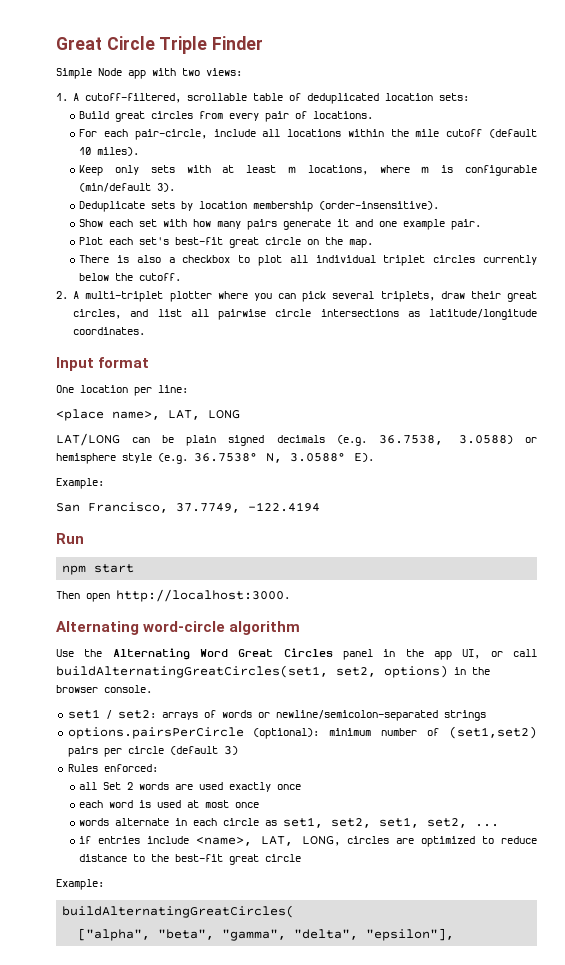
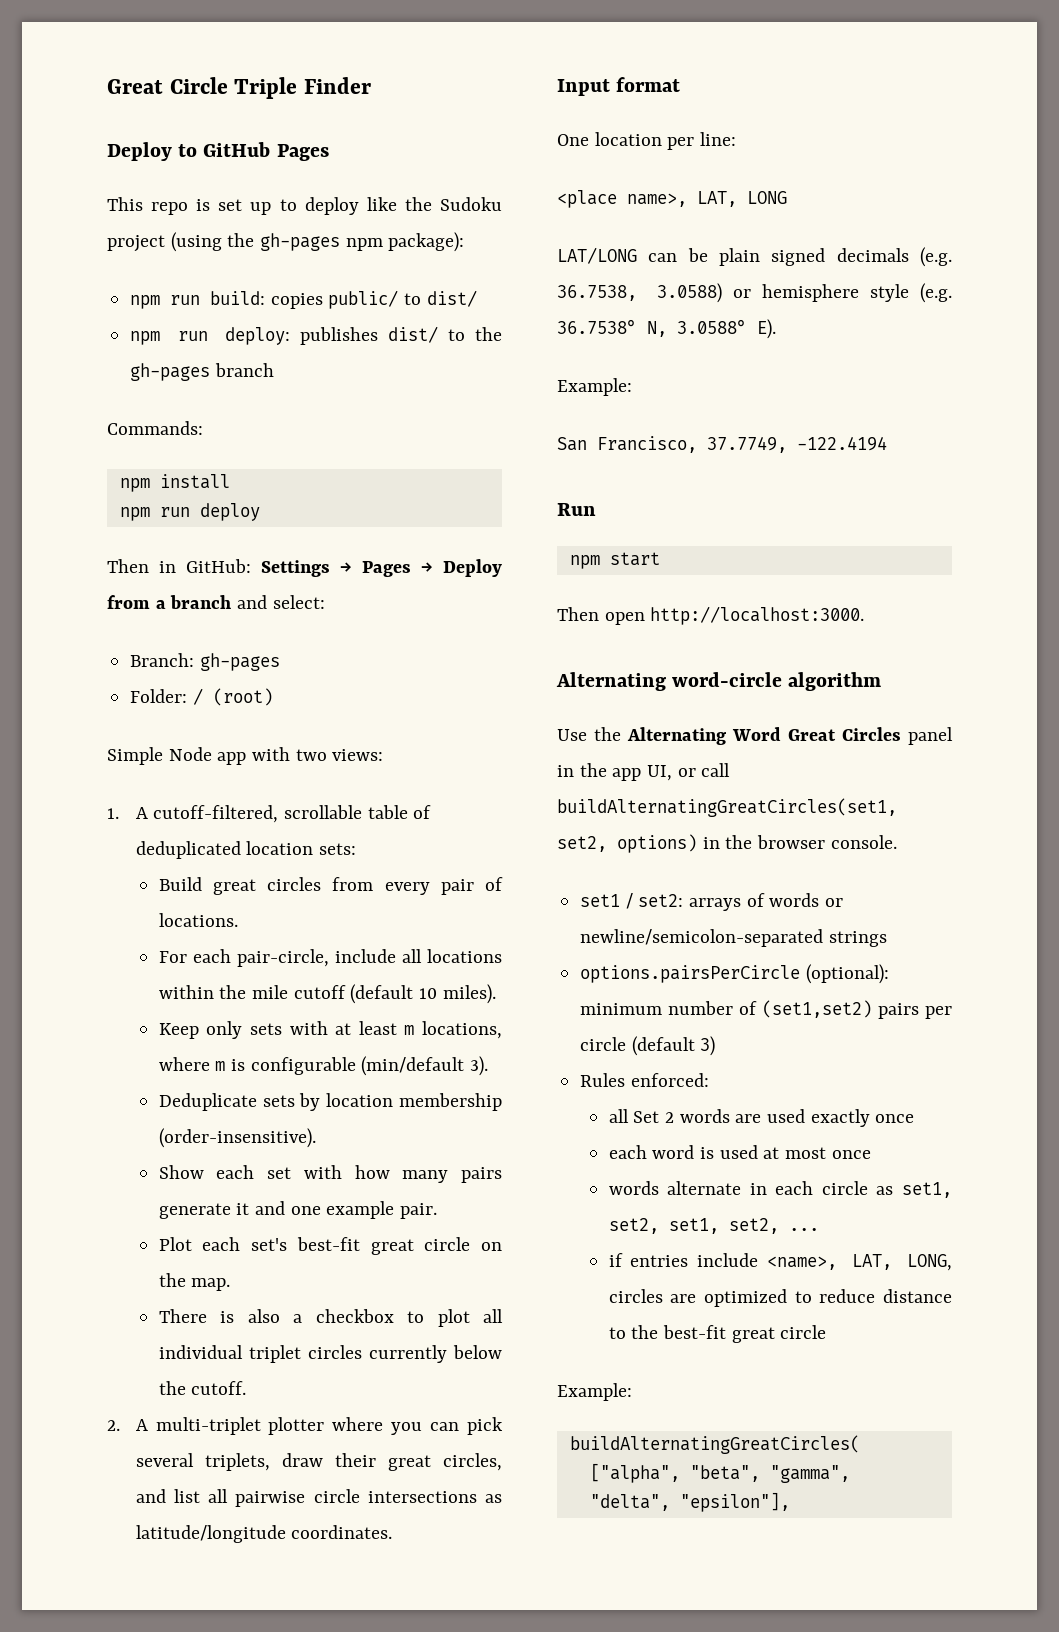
(264, 43) none -> [107,142,329,161] [107,197,502,215] [107,232,465,252] [130,290,477,309] [130,326,502,345] [130,363,274,381] [107,421,203,435] [119,474,230,492] [119,503,260,521] [107,559,502,577] [107,595,325,609] [130,653,280,671] [130,688,273,706] // Deploy to GitHub Pages // This repo is set up to deploy like the Sudoku project (using the gh-pages npm package): // npm run build: copies public/ to dist/ // npm run deploy: publishes dist/ to the gh-pages branch // Commands: // npm install // npm run deploy // Then in GitHub: Settings → Pages → Deploy from a branch and select: // Branch: gh-pages // Folder: / (root)

